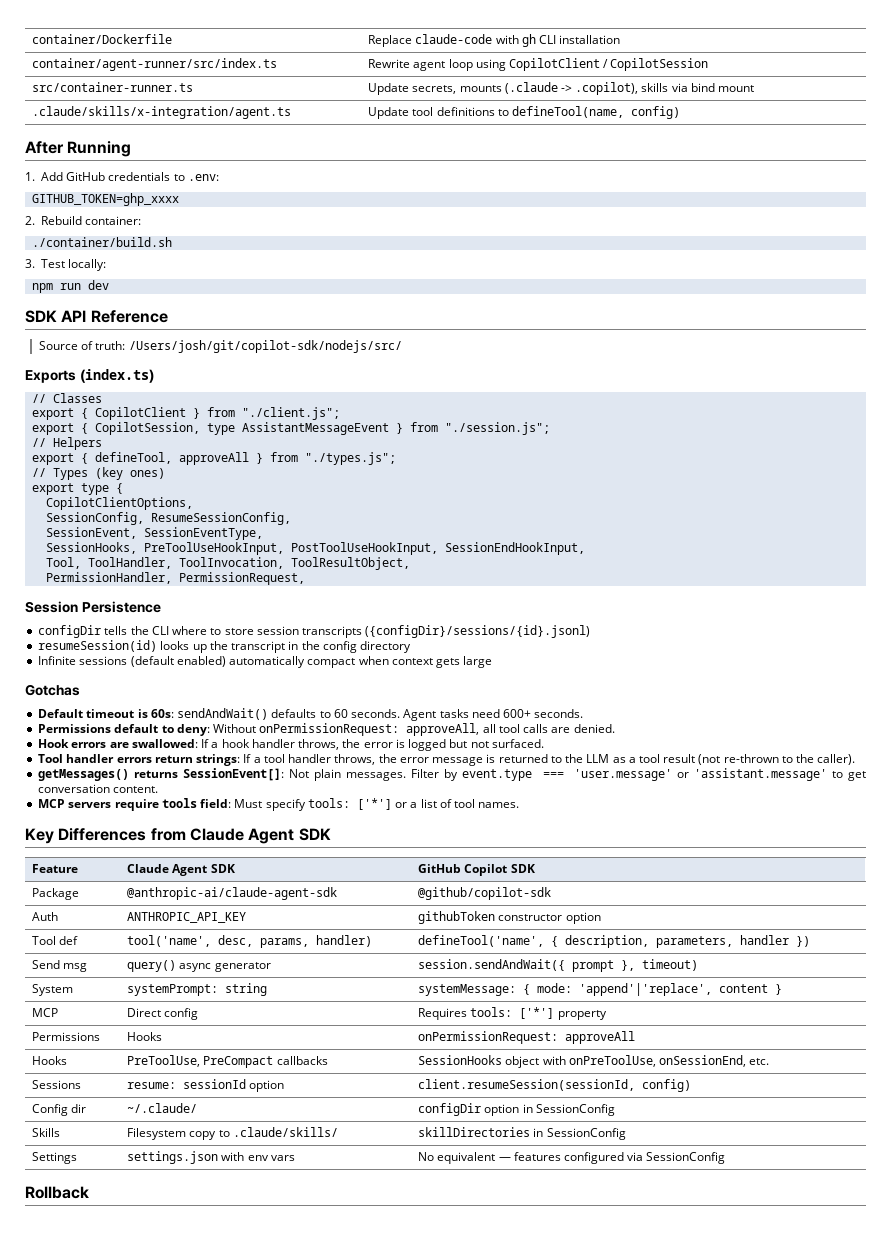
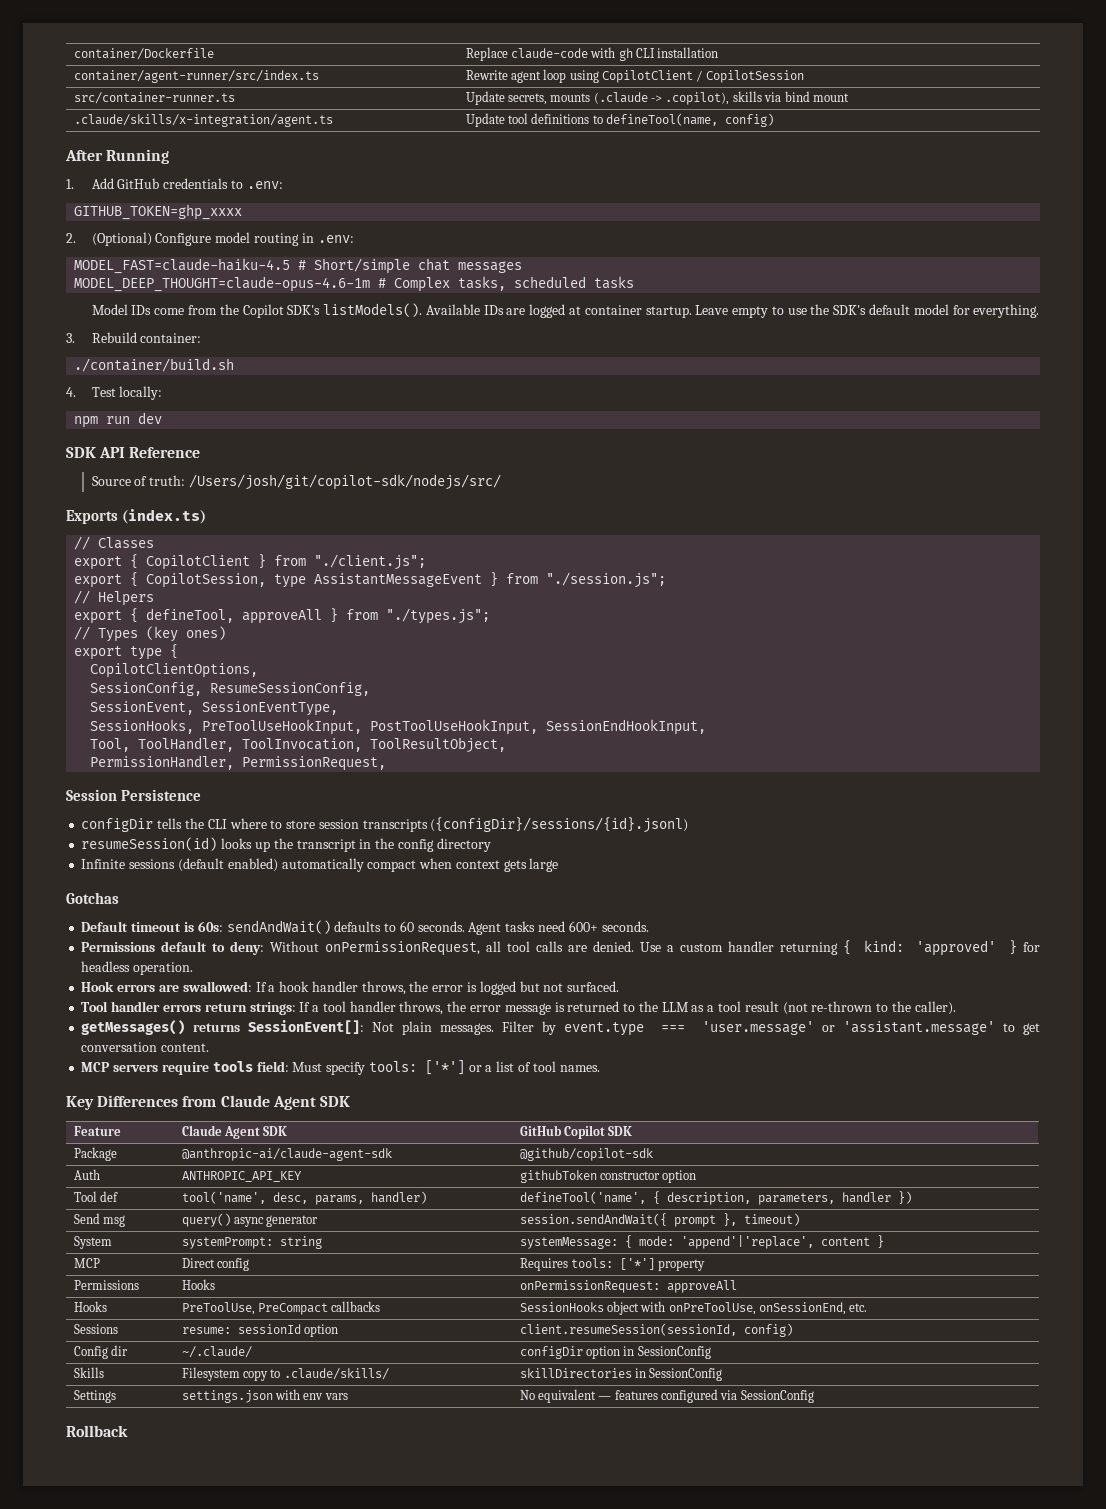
(35, 220) none -> [91,232,354,246] [74,258,523,274] [74,276,635,292] [91,303,1040,318] [66,333,75,343] (Optional) Configure model routing in .env: // MODEL_FAST=claude-haiku-4.5 # Short/simple chat messages // MODEL_DEEP_THOUGHT=claude-opus-4.6-1m # Complex tasks, scheduled tasks // Model IDs come from the Copilot SDK's listModels(). Available IDs are logged at container startup. Leave empty to use the SDK's default model for everything. // 3.
[25,259,35,268] 3. -> [66,387,76,397] 4.
[259,723,480,736] onPermissionRequest: approveAll, -> [325,941,481,956] onPermissionRequest,
(615, 728) none -> [640,940,1041,956] [81,961,194,975] Use a custom handler returning { kind: 'approved' } for headless operation.

